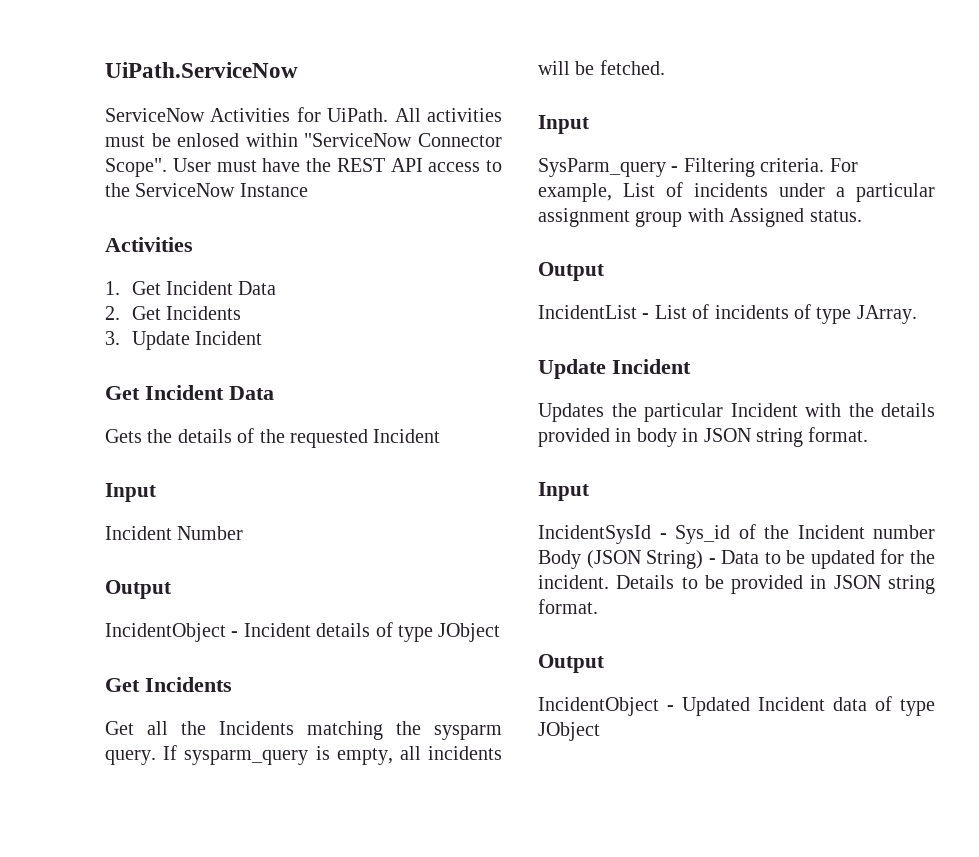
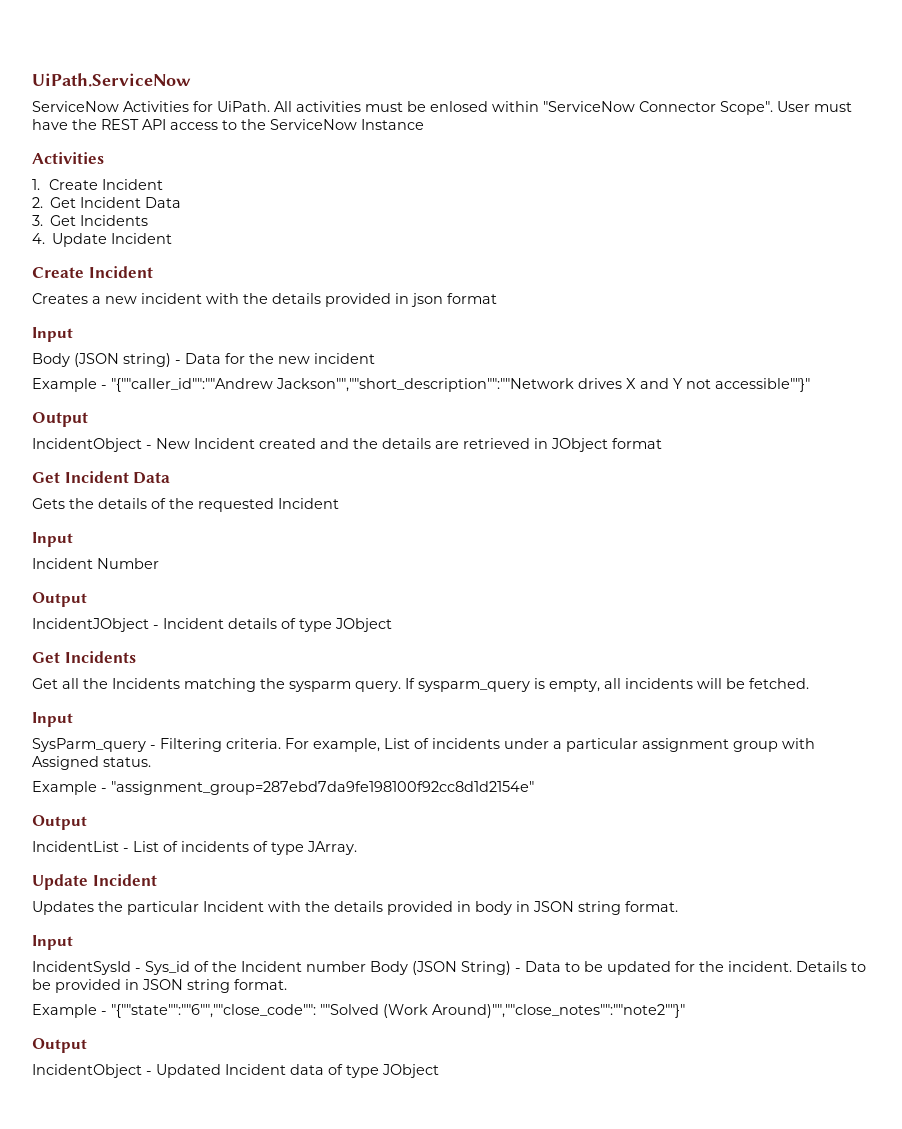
[131,281,277,295] [105,306,241,320] [105,331,262,350] Get Incident Data // 2. Get Incidents // 3. Update Incident -> [49,179,164,190] [32,197,182,208] [32,215,149,226] [32,233,173,247] [32,266,153,278] [32,293,497,307] [32,327,73,342] [32,353,375,367] [32,378,810,392] [32,412,88,427] [32,438,662,452] Create Incident // 2. Get Incident Data // 3. Get Incidents // 4. Update Incident // Create Incident // Creates a new incident with the details provided in json format // Input // Body (JSON string) - Data for the new incident // Example - "{""caller_id"":""Andrew Jackson"",""short_description"":""Network drives X and Y not accessible""}" // Output // IncidentObject - New Incident created and the details are retrieved in JObject format
[105,623,226,642] IncidentObject -> [32,618,149,632] IncidentJObject
(862, 216) none -> [32,781,534,795] // Example - "assignment_group=287ebd7da9fe198100f92cc8d1d2154e"
(598, 606) none -> [32,1004,685,1018] // Example - "{""state"":""6"",""close_code"": ""Solved (Work Around)"",""close_notes"":""note2""}"

